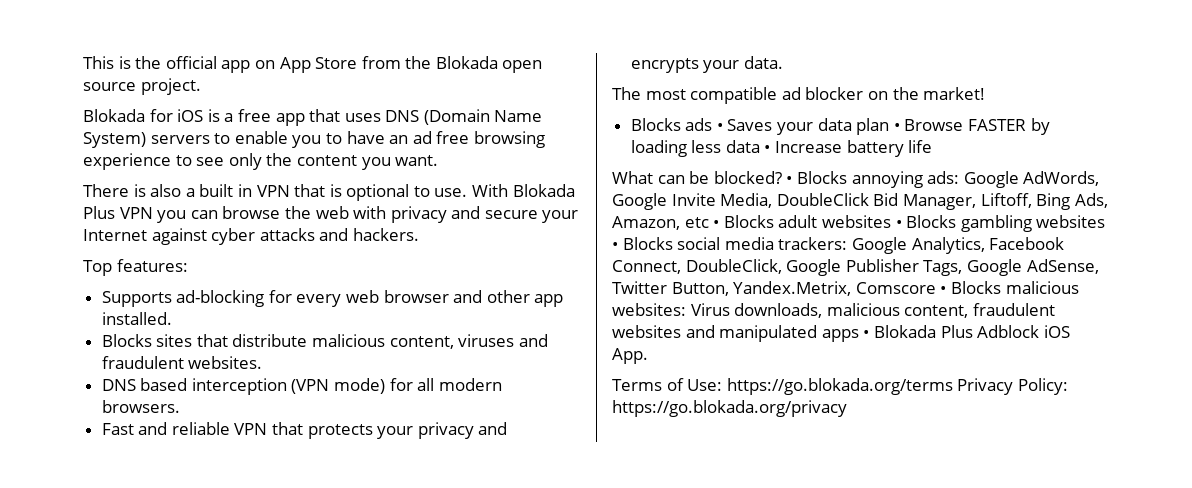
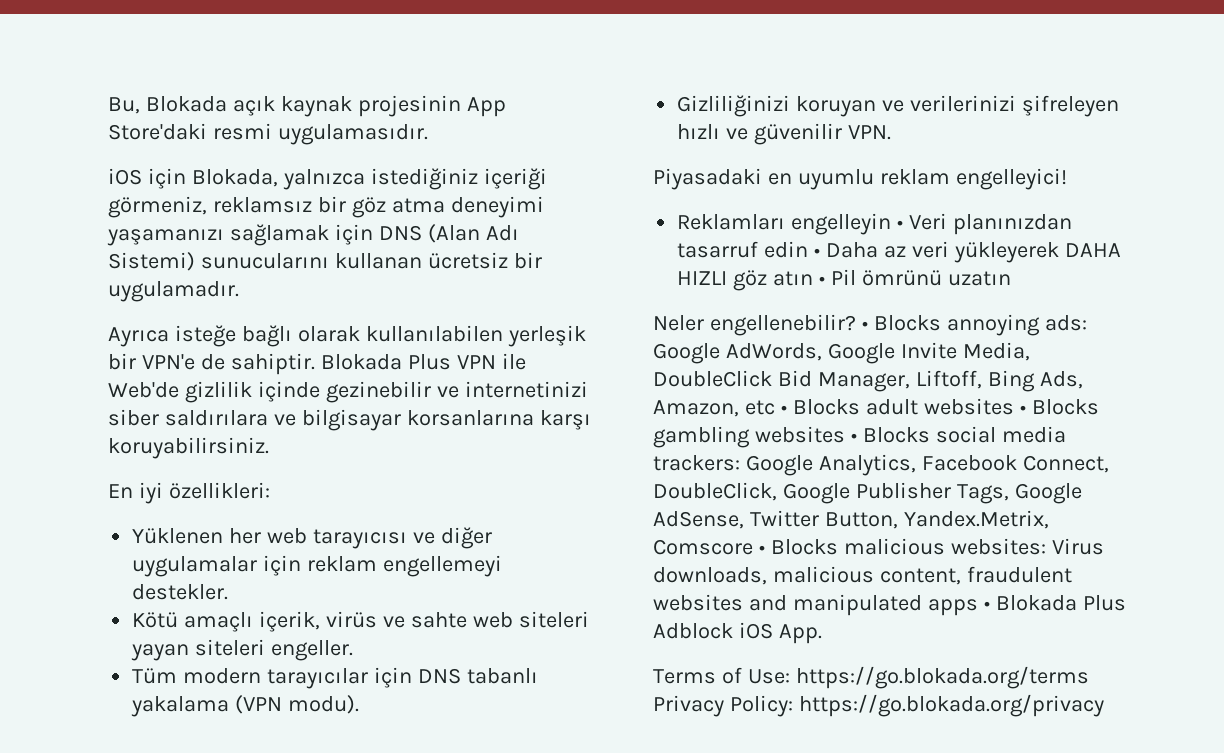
[83,56,543,73] [83,78,201,95] [83,109,543,126] [83,131,545,148] [83,153,439,170] [83,184,575,201] [83,206,579,223] [83,228,419,245] [83,259,188,276] [101,290,564,307] [101,312,172,325] [101,334,548,349] [101,356,263,369] [101,378,502,395] [101,400,180,413] [101,422,508,439] [630,56,783,73] [612,87,986,104] [630,118,1050,135] [630,140,933,157] [612,171,782,184] This is the official app on App Store from the Blokada open source project. // Blokada for iOS is a free app that uses DNS (Domain Name System) servers to enable you to have an ad free browsing experience to see only the content you want. // There is also a built in VPN that is optional to use. With Blokada Plus VPN you can browse the web with privacy and secure your Internet against cyber attacks and hackers. // Top features: // Supports ad-blocking for every web browser and other app installed. // Blocks sites that distribute malicious content, viruses and fraudulent websites. // DNS based interception (VPN mode) for all modern browsers. // Fast and reliable VPN that protects your privacy and encrypts your data. // The most compatible ad blocker on the market! // Blocks ads • Saves your data plan • Browse FASTER by loading less data • Increase battery life // What can be blocked? -> [108,95,506,117] [108,123,428,145] [108,168,547,190] [108,196,544,218] [107,224,519,246] [108,252,542,271] [108,281,239,302] [108,325,586,347] [108,353,526,375] [108,381,588,403] [108,409,591,431] [108,437,269,459] [108,482,270,504] [132,527,492,549] [132,555,503,577] [132,584,229,600] [132,611,589,632] [131,639,354,661] [132,667,538,689] [131,695,360,717] [677,95,1119,117] [677,123,892,145] [653,168,1067,190] [677,213,1072,235] [677,241,1121,263] [677,269,1011,291] [653,314,856,336] Bu, Blokada açık kaynak projesinin App Store'daki resmi uygulamasıdır. // iOS için Blokada, yalnızca istediğiniz içeriği görmeniz, reklamsız bir göz atma deneyimi yaşamanızı sağlamak için DNS (Alan Adı Sistemi) sunucularını kullanan ücretsiz bir uygulamadır. // Ayrıca isteğe bağlı olarak kullanılabilen yerleşik bir VPN'e de sahiptir. Blokada Plus VPN ile Web'de gizlilik içinde gezinebilir ve internetinizi siber saldırılara ve bilgisayar korsanlarına karşı koruyabilirsiniz. // En iyi özellikleri: // Yüklenen her web tarayıcısı ve diğer uygulamalar için reklam engellemeyi destekler. // Kötü amaçlı içerik, virüs ve sahte web siteleri yayan siteleri engeller. // Tüm modern tarayıcılar için DNS tabanlı yakalama (VPN modu). // Gizliliğinizi koruyan ve verilerinizi şifreleyen hızlı ve güvenilir VPN. // Piyasadaki en uyumlu reklam engelleyici! // Reklamları engelleyin • Veri planınızdan tasarruf edin • Daha az veri yükleyerek DAHA HIZLI göz atın • Pil ömrünü uzatın // Neler engellenebilir?

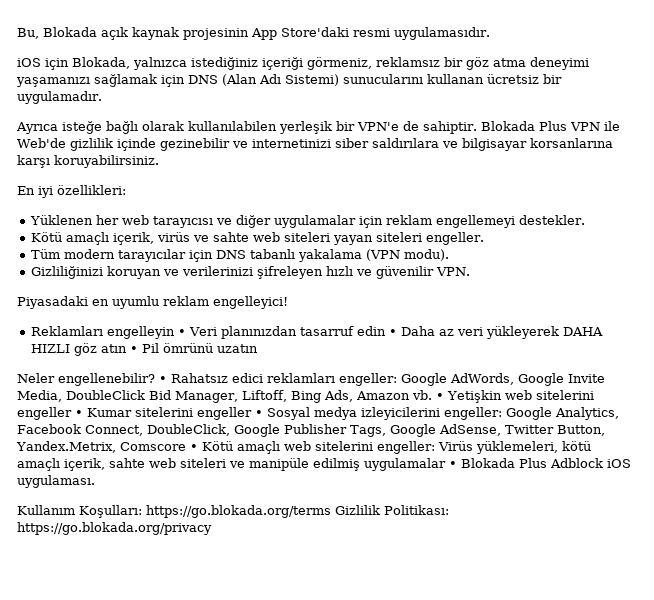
[873,314,1087,336] Blocks annoying ads: -> [171,373,397,386] Rahatsız edici reklamları engeller:
[653,398,1099,417] [653,426,1066,448] [653,455,740,471] Amazon, etc • Blocks adult websites • Blocks gambling websites • Blocks social media trackers: -> [355,390,594,403] [17,407,502,420] Amazon vb. • Yetişkin web sitelerini engeller • Kumar sitelerini engeller • Sosyal medya izleyicilerini engeller:
[770,538,1104,555] [653,566,1072,585] [653,594,978,616] Blocks malicious websites: Virus downloads, malicious content, fraudulent websites and manipulated apps -> [201,441,591,454] [17,458,446,471] Kötü amaçlı web sitelerini engeller: Virüs yüklemeleri, kötü amaçlı içerik, sahte web siteleri ve manipüle edilmiş uygulamalar
[778,624,822,644] [653,666,1089,689] [653,695,793,717] App. // Terms of Use: https://go.blokada.org/terms Privacy Policy: -> [17,475,95,488] [17,505,449,518] uygulaması. // Kullanım Koşulları: https://go.blokada.org/terms Gizlilik Politikası:

